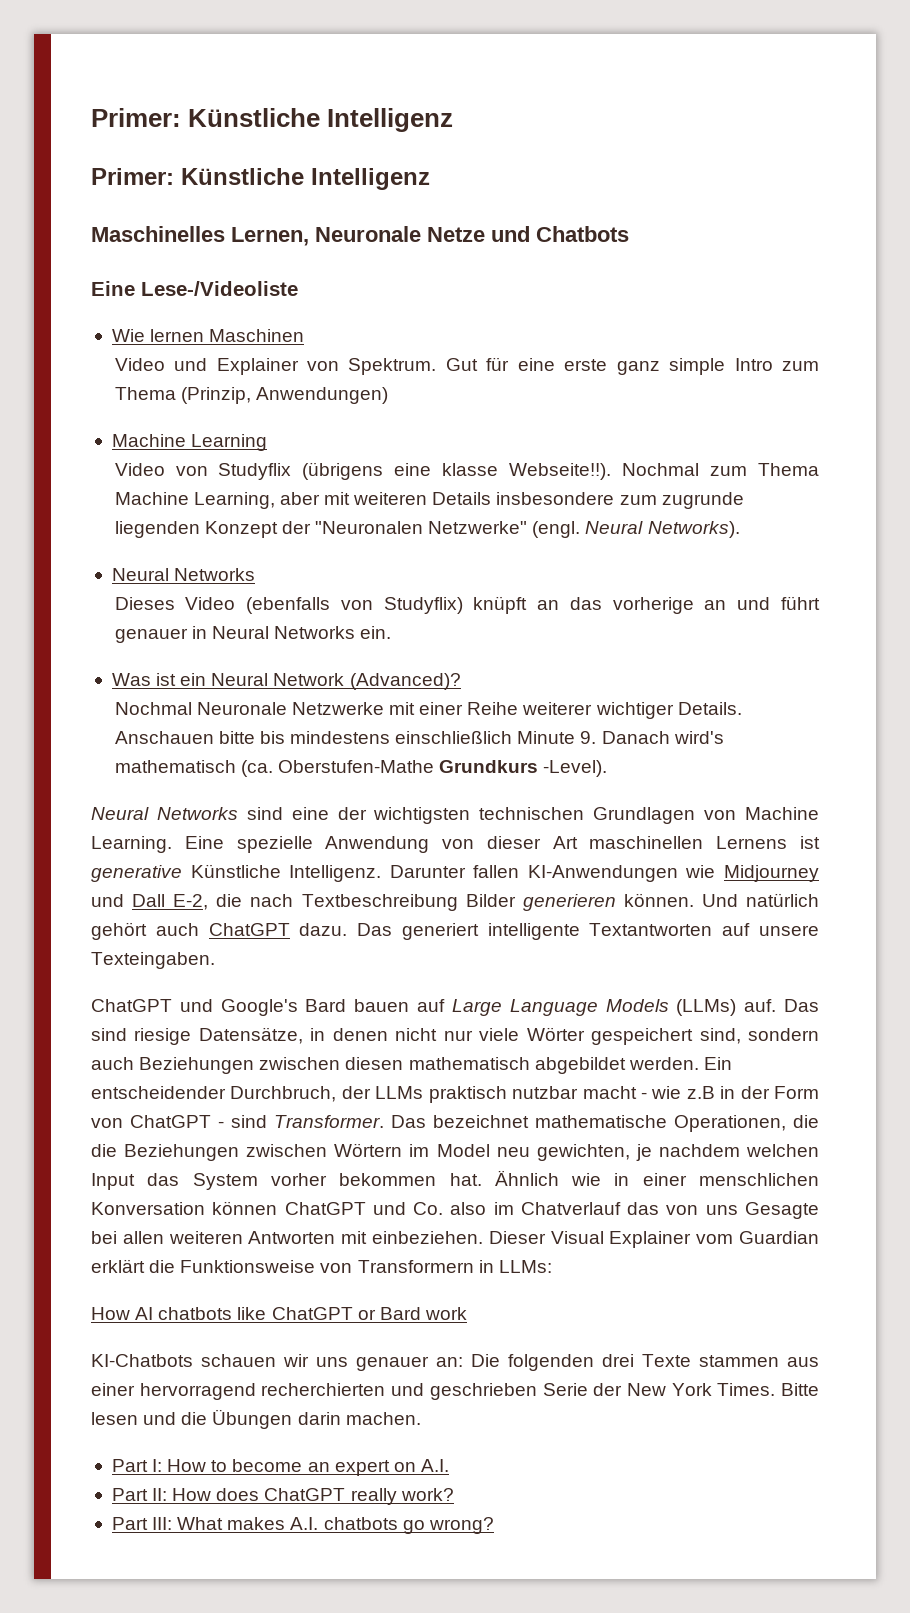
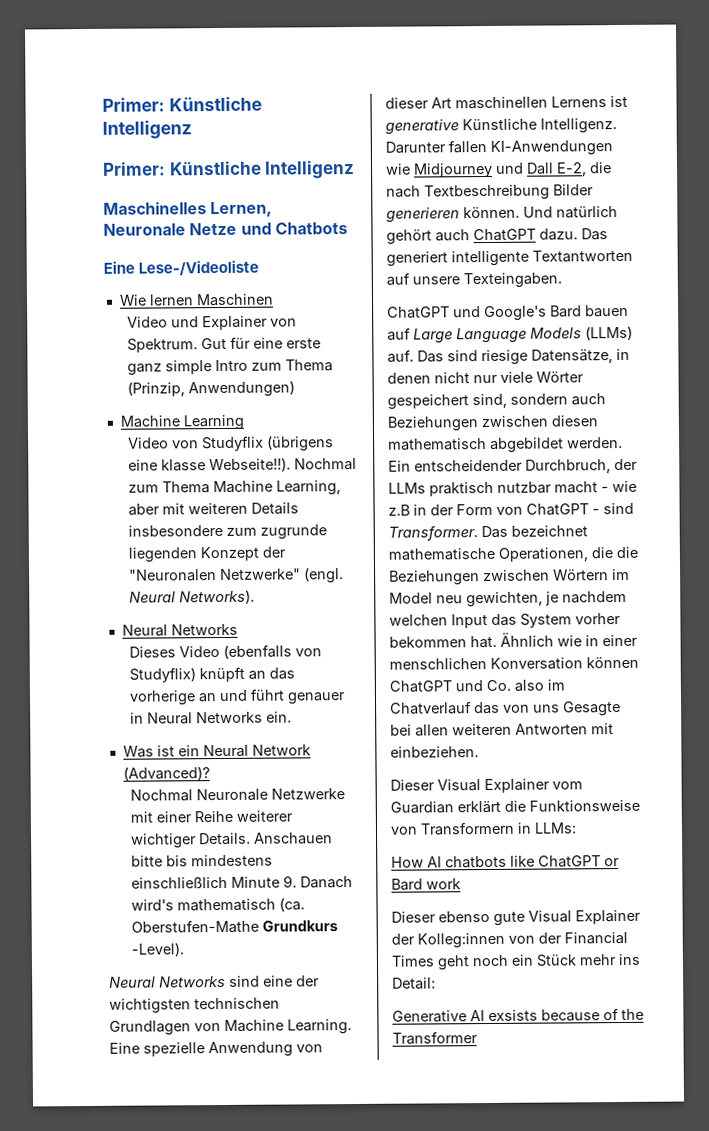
(484, 1237) none -> (479, 752) //
[91,1354,819,1371] [91,1383,820,1400] [91,1409,421,1429] [111,1459,449,1476] [111,1488,454,1505] [111,1517,494,1534] KI-Chatbots schauen wir uns genauer an: Die folgenden drei Texte stammen aus einer hervorragend recherchierten und geschrieben Serie der New York Times. Bitte lesen und die Übungen darin machen. // Part I: How to become an expert on A.I. // Part II: How does ChatGPT really work? // Part III: What makes A.I. chatbots go wrong? -> [391,909,641,926] [391,931,628,949] [391,953,641,971] [392,977,436,990] [392,1008,644,1023] [392,1031,478,1045] Dieser ebenso gute Visual Explainer der Kolleg:innen von der Financial Times geht noch ein Stück mehr ins Detail: // Generative AI exsists because of the Transformer

